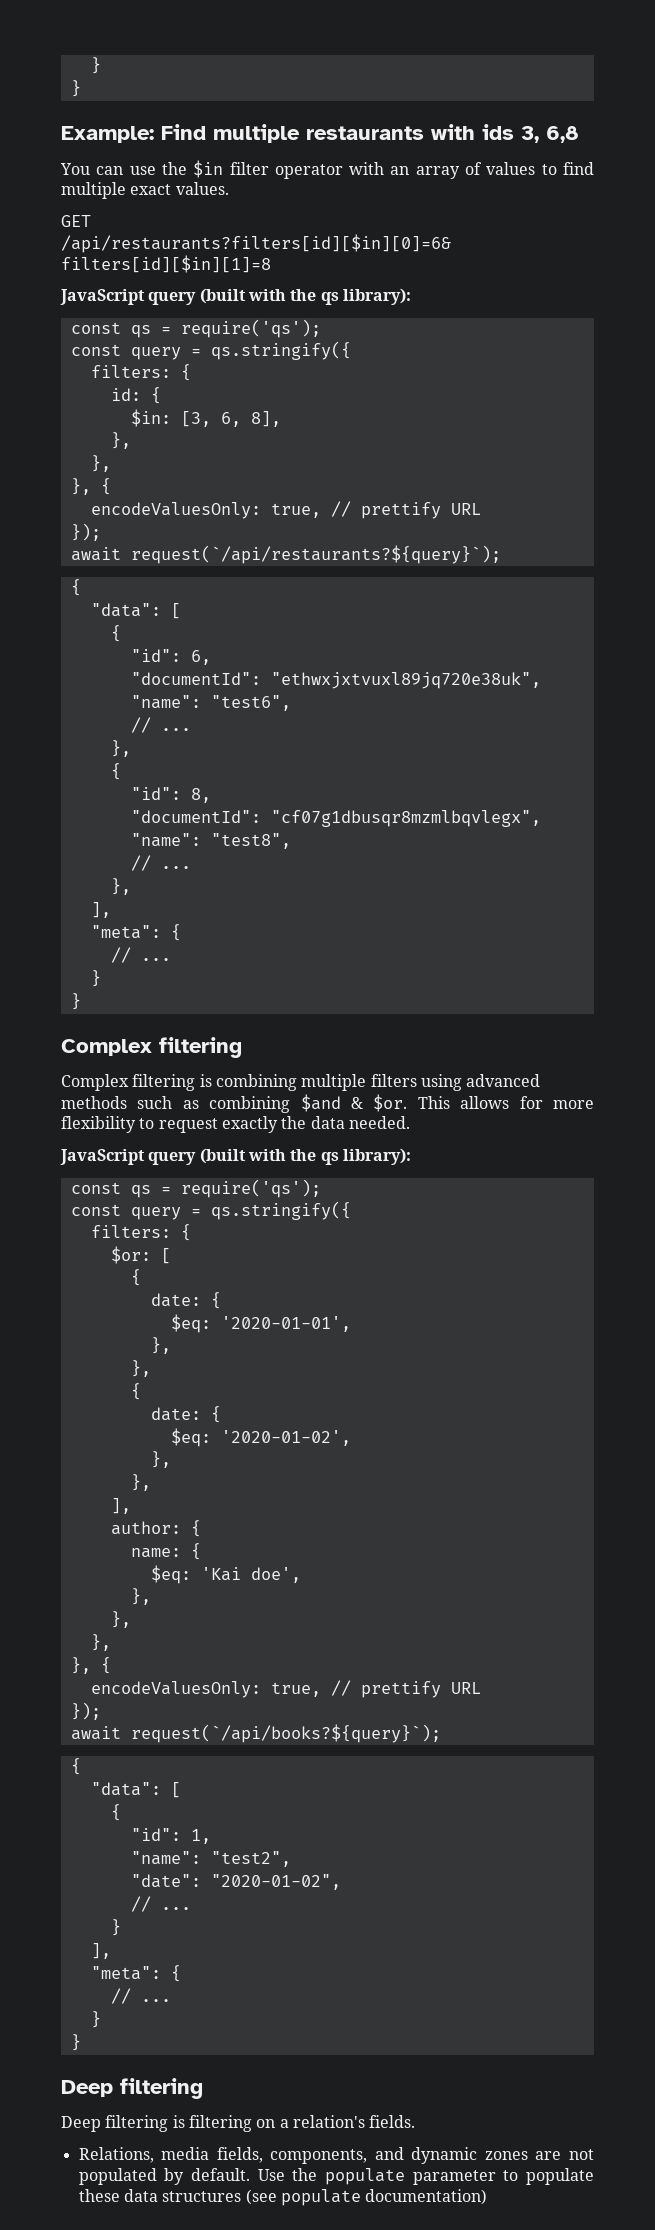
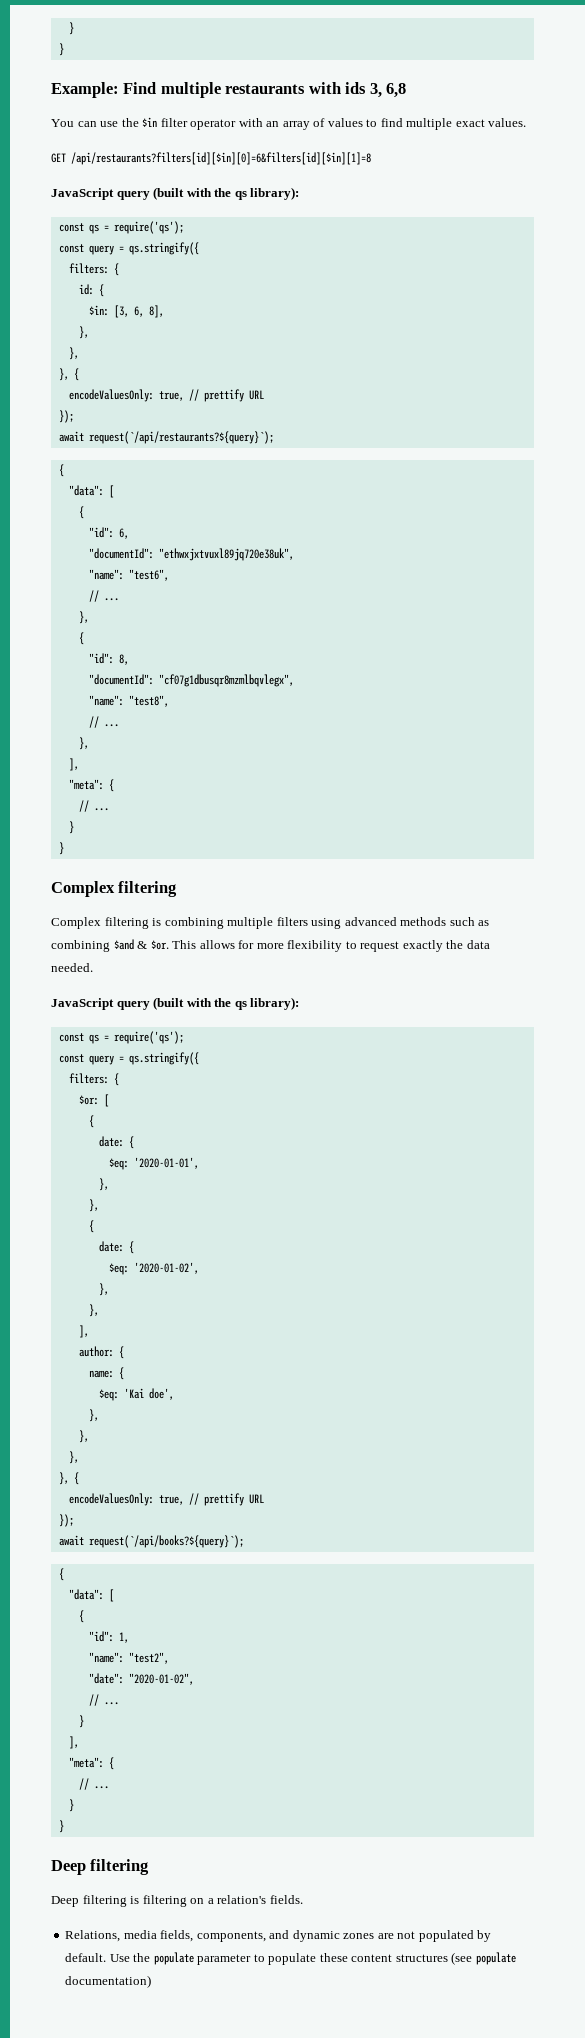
[123,2189,158,2202] data -> [351,1954,393,1962] content

